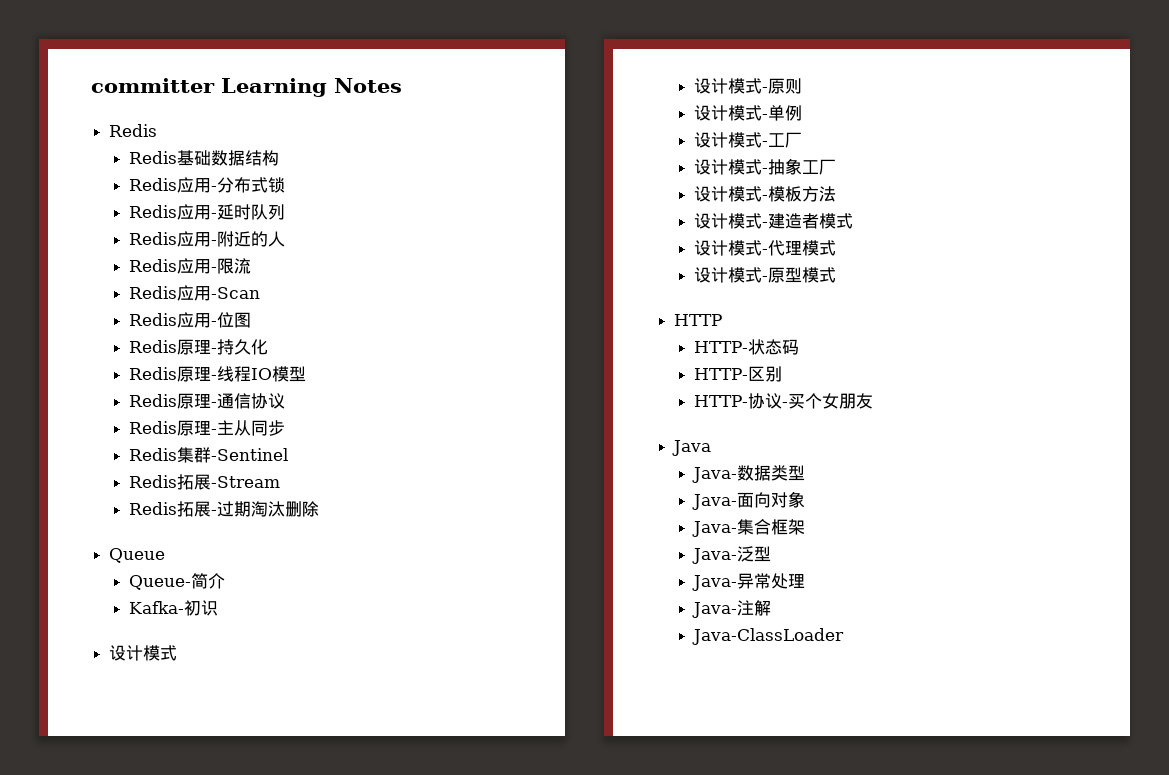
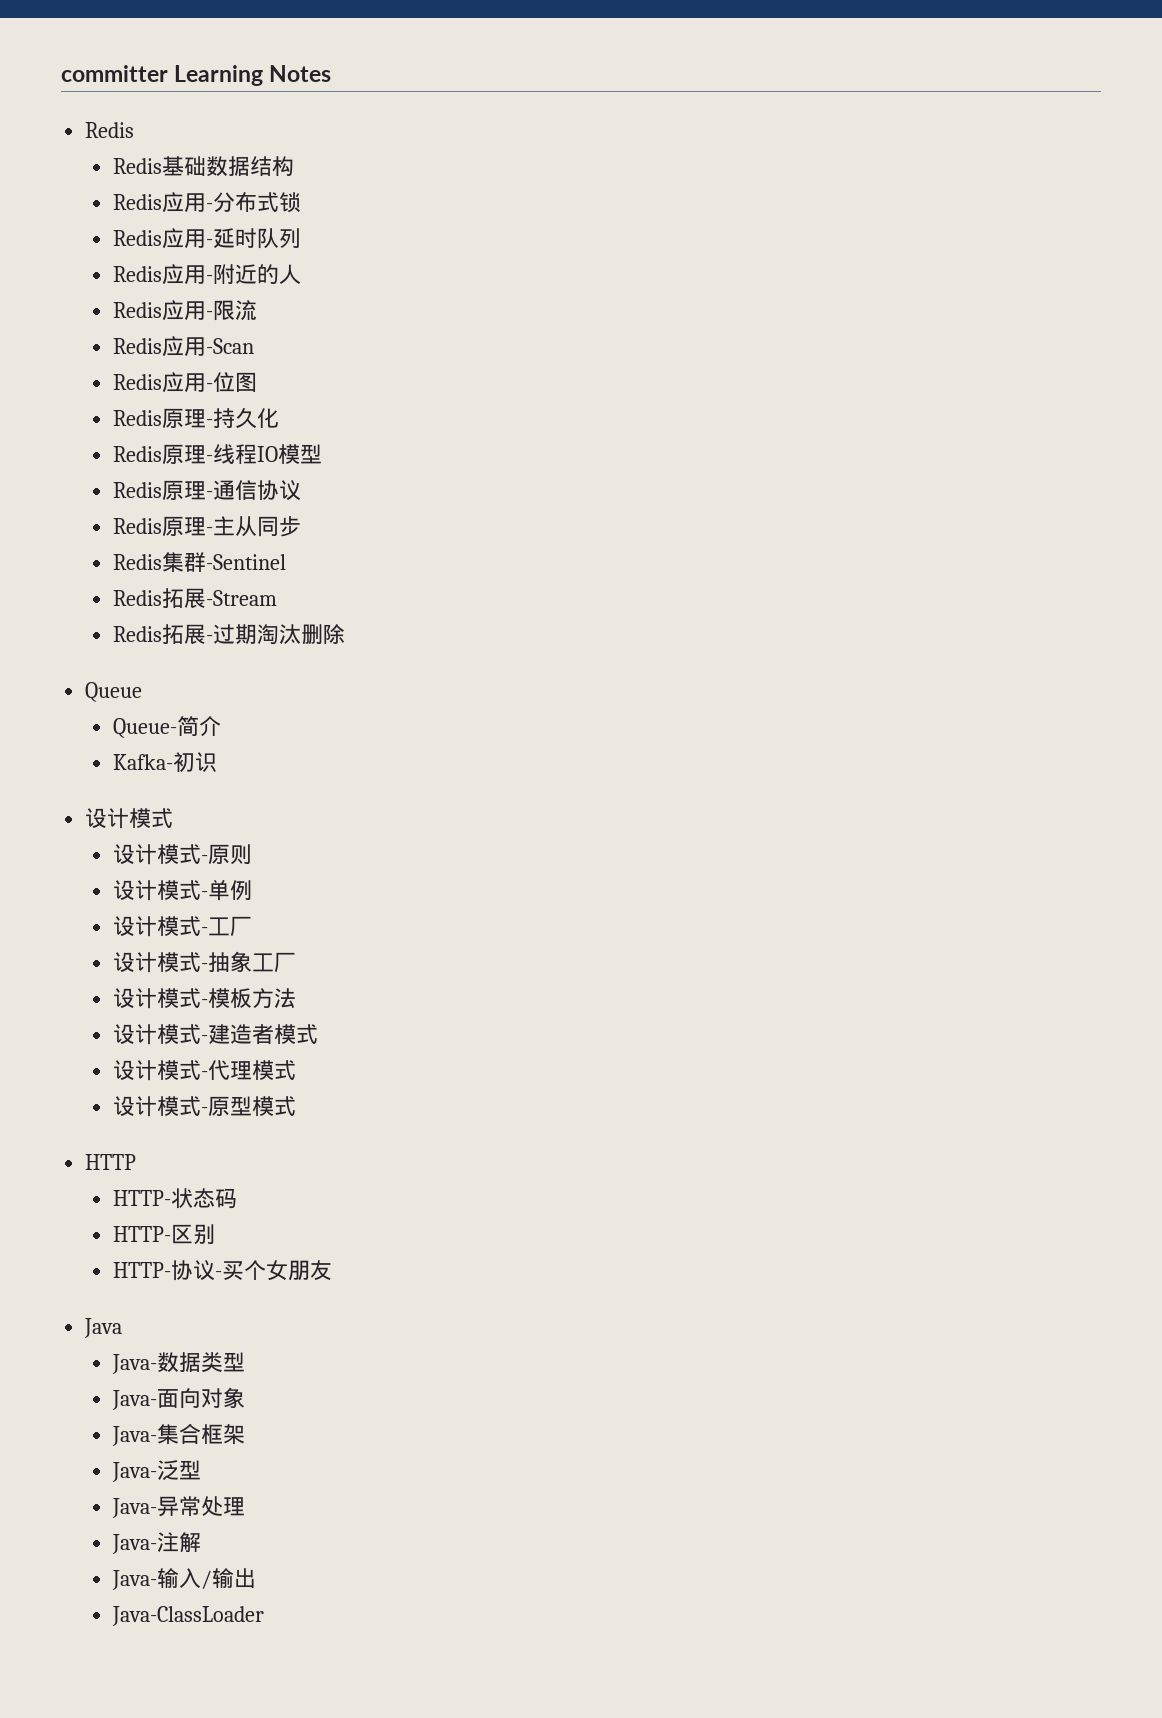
(772, 608) none -> [112,1568,257,1590] // Java-输入/输出

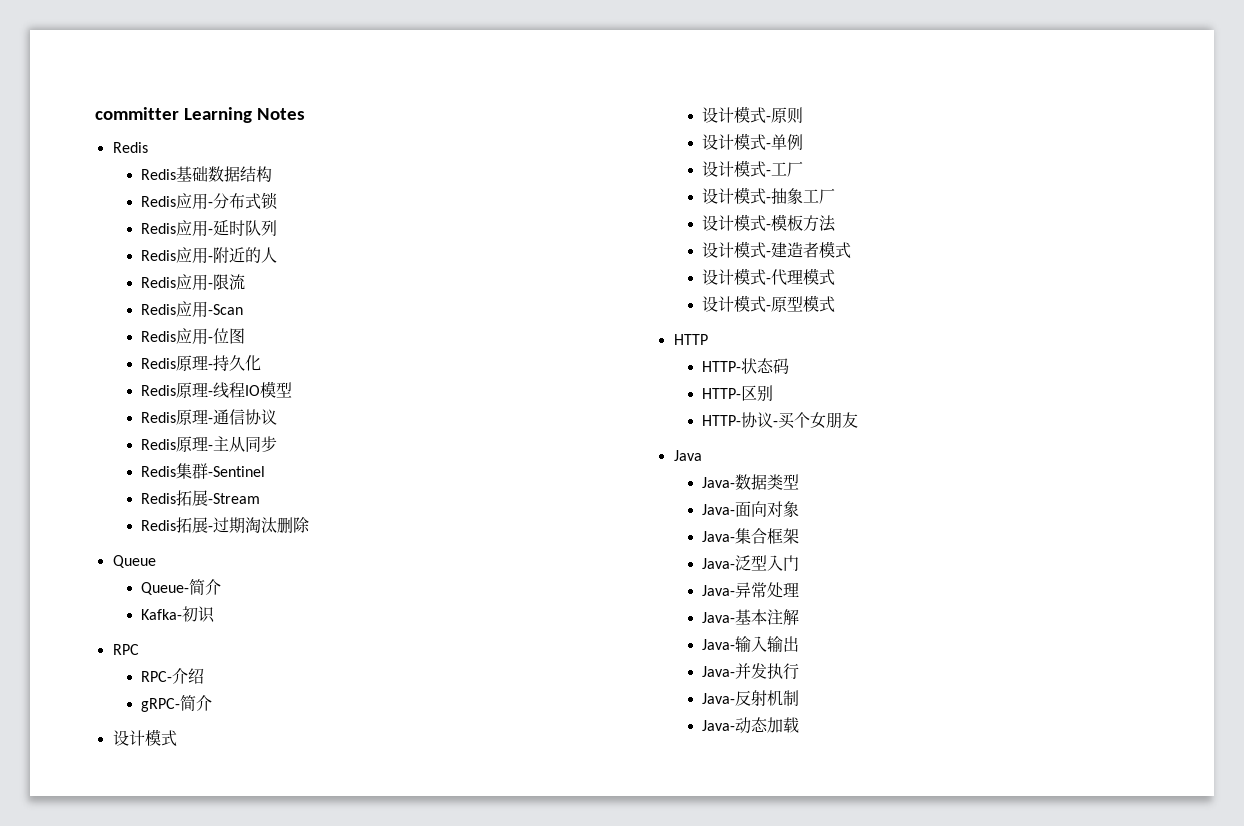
(218, 762) none -> [112,644,139,655] [140,668,204,684] [140,695,212,712] // RPC // RPC-介绍 // gRPC-简介
(202, 1470) none -> [766,555,799,571] 入门
(158, 1544) none -> [734,609,767,625] 基本
[201,1570,213,1589] / -> (767, 644) none
[112,1606,265,1626] Java-ClassLoader -> [701,663,799,680] [701,690,799,706] [701,717,799,734] Java-并发执行 // Java-反射机制 // Java-动态加载

